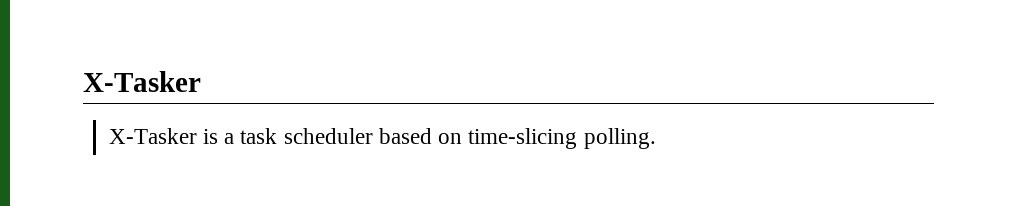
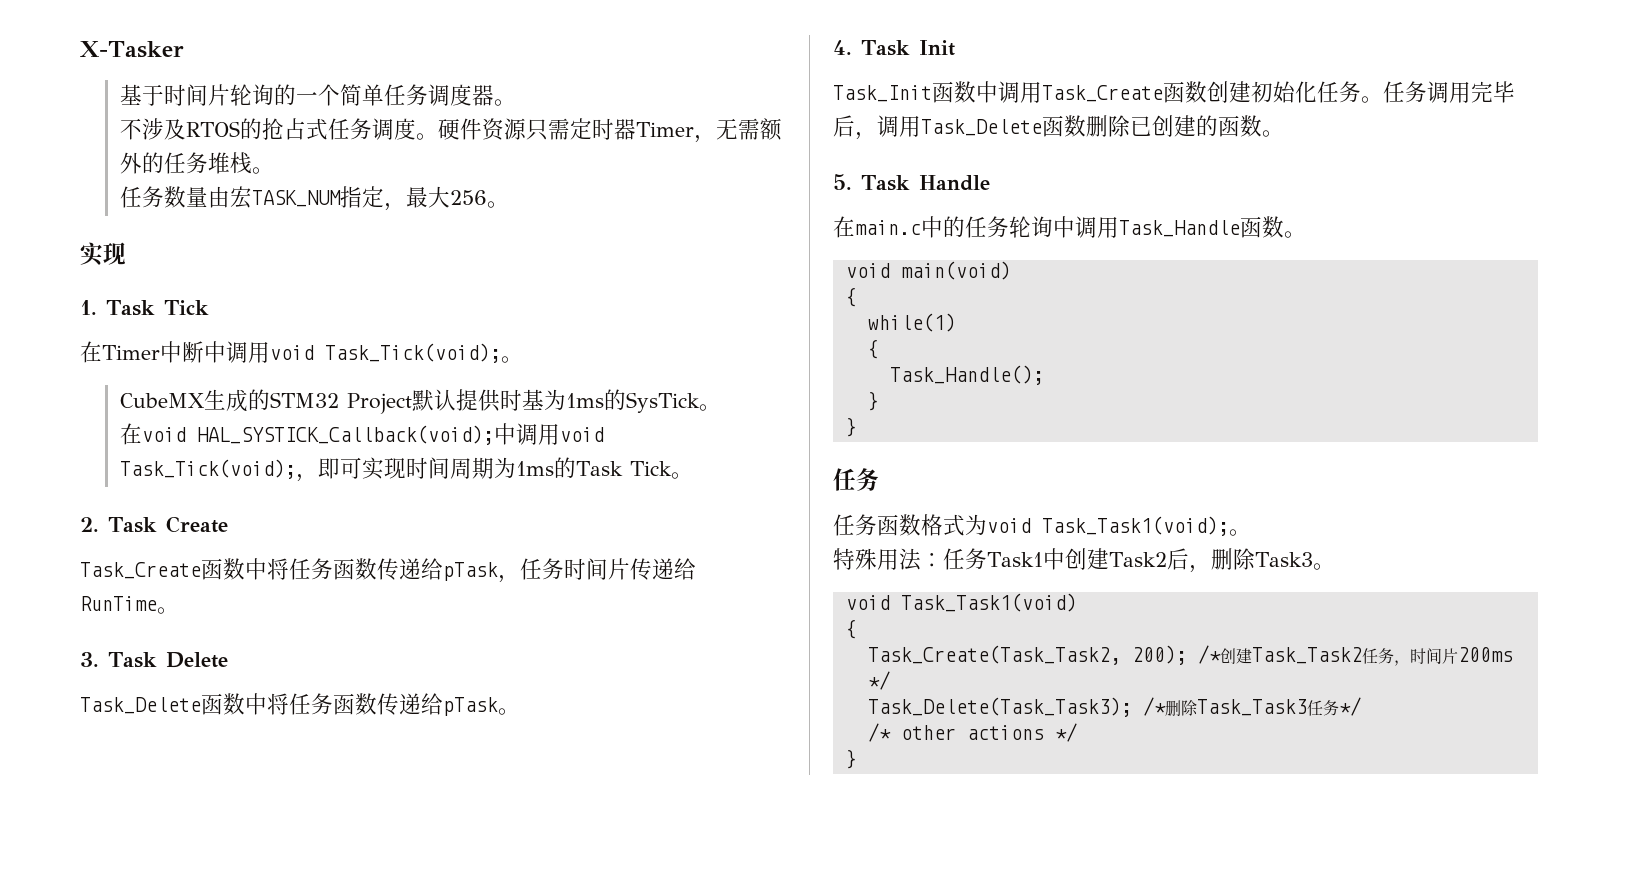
[108,128,656,149] X-Tasker is a task scheduler based on time-slicing polling. -> [119,84,516,106] [119,118,782,143] [119,152,274,174] [119,186,509,211] [80,242,126,266] [80,300,209,316] [80,341,523,363] [119,389,721,414] [119,423,604,445] [119,457,693,482] [80,516,228,533] [80,558,696,583] [80,596,179,614] [80,652,228,668] [80,693,520,716] [833,40,955,56] [833,81,1515,103] [833,115,1284,140] [833,174,990,191] [833,216,1306,238] [845,261,1011,280] [845,287,857,307] [867,313,956,332] [867,339,879,359] [889,365,1044,385] [867,391,879,411] [845,417,857,437] [833,468,879,491] [833,514,1251,536] [833,548,1335,573] [845,593,1077,612] [845,619,857,639] [867,645,1513,666] [867,671,890,690] [867,697,1361,717] [867,723,1077,742] [845,749,857,769] 基于时间片轮询的一个简单任务调度器。 // 不涉及RTOS的抢占式任务调度。硬件资源只需定时器Timer，无需额外的任务堆栈。 // 任务数量由宏TASK_NUM指定，最大256。 // 实现 // 1. Task Tick // 在Timer中断中调用void Task_Tick(void);。 // CubeMX生成的STM32 Project默认提供时基为1ms的SysTick。 // 在void HAL_SYSTICK_Callback(void);中调用void Task_Tick(void);，即可实现时间周期为1ms的Task Tick。 // 2. Task Create // Task_Create函数中将任务函数传递给pTask，任务时间片传递给RunTime。 // 3. Task Delete // Task_Delete函数中将任务函数传递给pTask。 // 4. Task Init // Task_Init函数中调用Task_Create函数创建初始化任务。任务调用完毕后，调用Task_Delete函数删除已创建的函数。 // 5. Task Handle // 在main.c中的任务轮询中调用Task_Handle函数。 // void main(void) // { // while(1) // { // Task_Handle(); // } // } // 任务 // 任务函数格式为void Task_Task1(void);。 // 特殊用法：任务Task1中创建Task2后，删除Task3。 // void Task_Task1(void) // { // Task_Create(Task_Task2, 200); /*创建Task_Task2任务，时间片200ms */ // Task_Delete(Task_Task3); /*删除Task_Task3任务*/ // /* other actions */ // }

